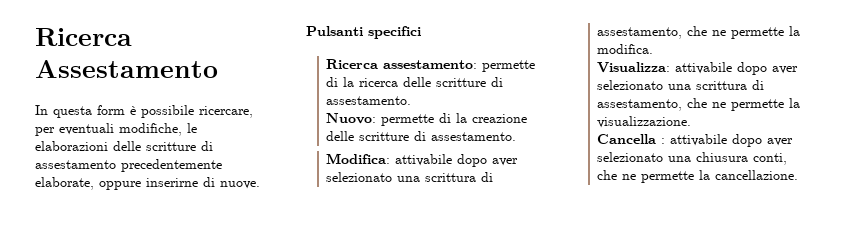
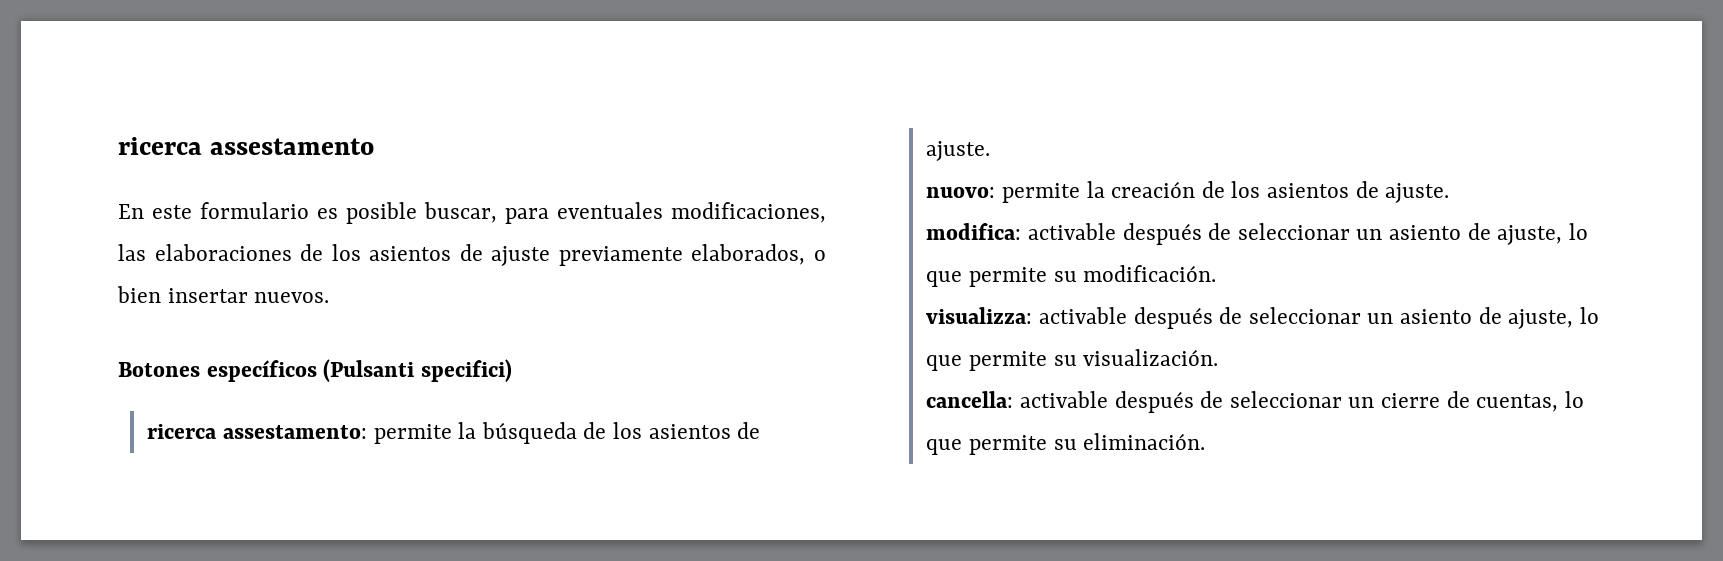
[35,28,132,46] [35,60,218,78] [35,105,253,118] [35,123,197,136] [35,141,213,151] [35,159,222,172] [35,177,260,190] [306,26,421,39] [326,59,536,72] [326,77,504,87] [326,96,412,105] [326,113,528,126] [326,131,517,141] [326,153,519,167] [326,172,494,182] [597,26,801,39] [597,44,654,54] [597,62,799,75] [597,80,765,90] [597,98,801,111] [597,116,692,128] [597,134,794,147] [597,152,788,165] [597,170,799,183] Ricerca Assestamento // In questa form è possibile ricercare, per eventuali modifiche, le elaborazioni delle scritture di assestamento precedentemente elaborate, oppure inserirne di nuove. // Pulsanti specifici // Ricerca assestamento: permette di la ricerca delle scritture di assestamento. // Nuovo: permette di la creazione delle scritture di assestamento. // Modifica: attivabile dopo aver selezionato una scrittura di assestamento, che ne permette la modifica. // Visualizza: attivabile dopo aver selezionato una scrittura di assestamento, che ne permette la visualizzazione. // Cancella : attivabile dopo aver selezionato una chiusura conti, che ne permette la cancellazione. -> [118,137,375,155] [118,202,826,224] [118,244,826,266] [117,286,330,303] [118,359,512,382] [147,422,761,444] [926,141,991,161] [926,181,1450,203] [926,223,1588,245] [926,265,1217,287] [926,307,1599,329] [926,349,1219,371] [926,391,1584,413] [926,433,1206,455] ricerca assestamento // En este formulario es posible buscar, para eventuales modificaciones, las elaboraciones de los asientos de ajuste previamente elaborados, o bien insertar nuevos. // Botones específicos (Pulsanti specifici) // ricerca assestamento: permite la búsqueda de los asientos de ajuste. // nuovo: permite la creación de los asientos de ajuste. // modifica: activable después de seleccionar un asiento de ajuste, lo que permite su modificación. // visualizza: activable después de seleccionar un asiento de ajuste, lo que permite su visualización. // cancella: activable después de seleccionar un cierre de cuentas, lo que permite su eliminación.

